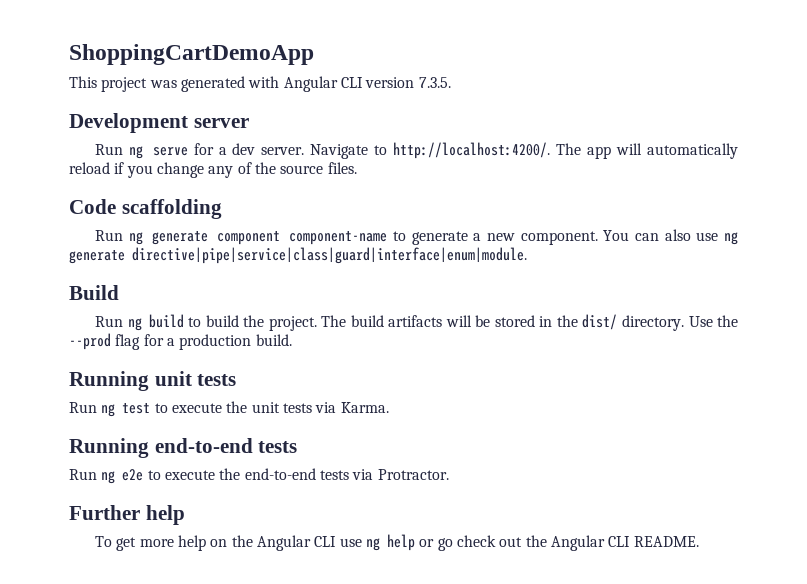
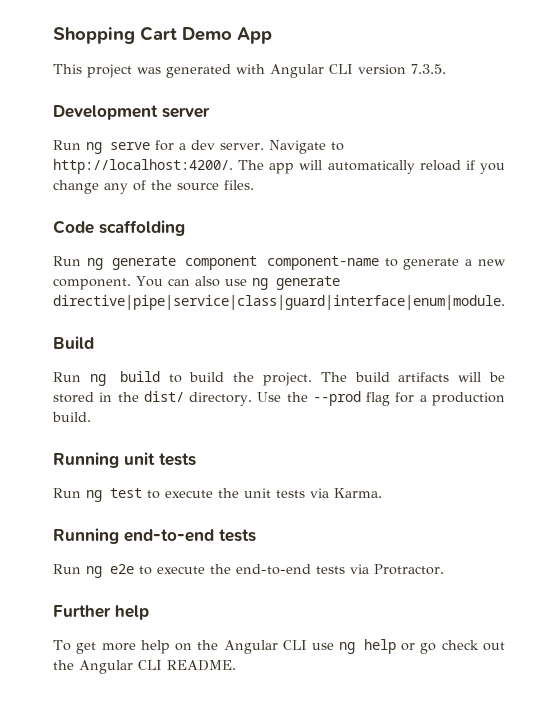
[69,44,314,65] ShoppingCartDemoApp -> [53,26,272,44] Shopping Cart Demo App

